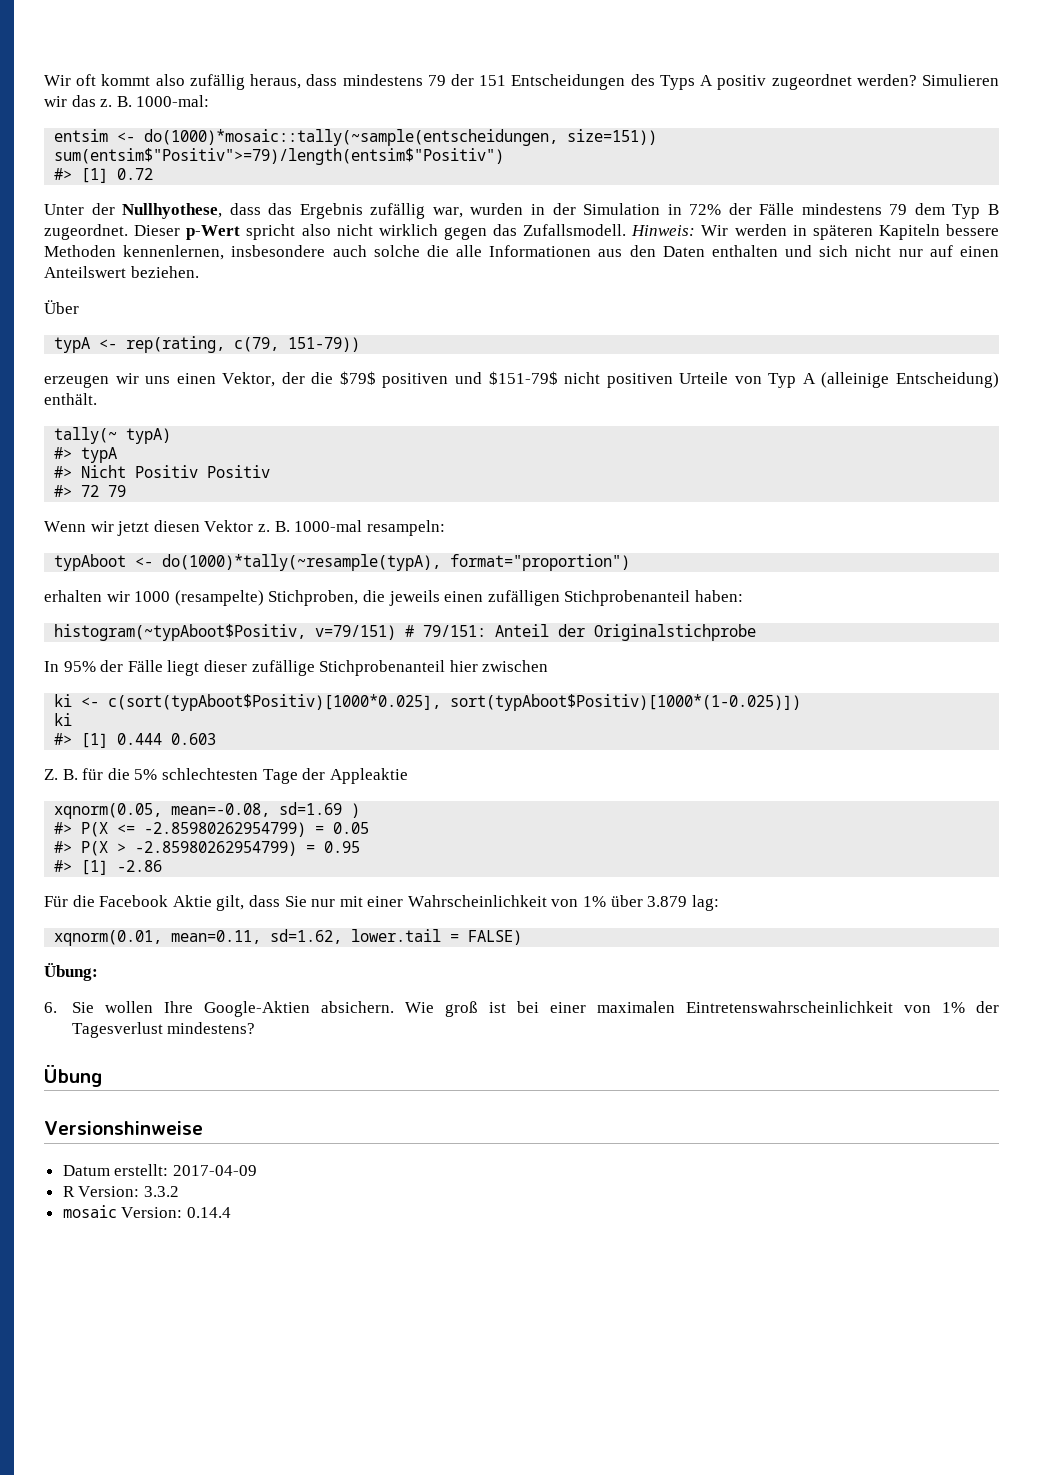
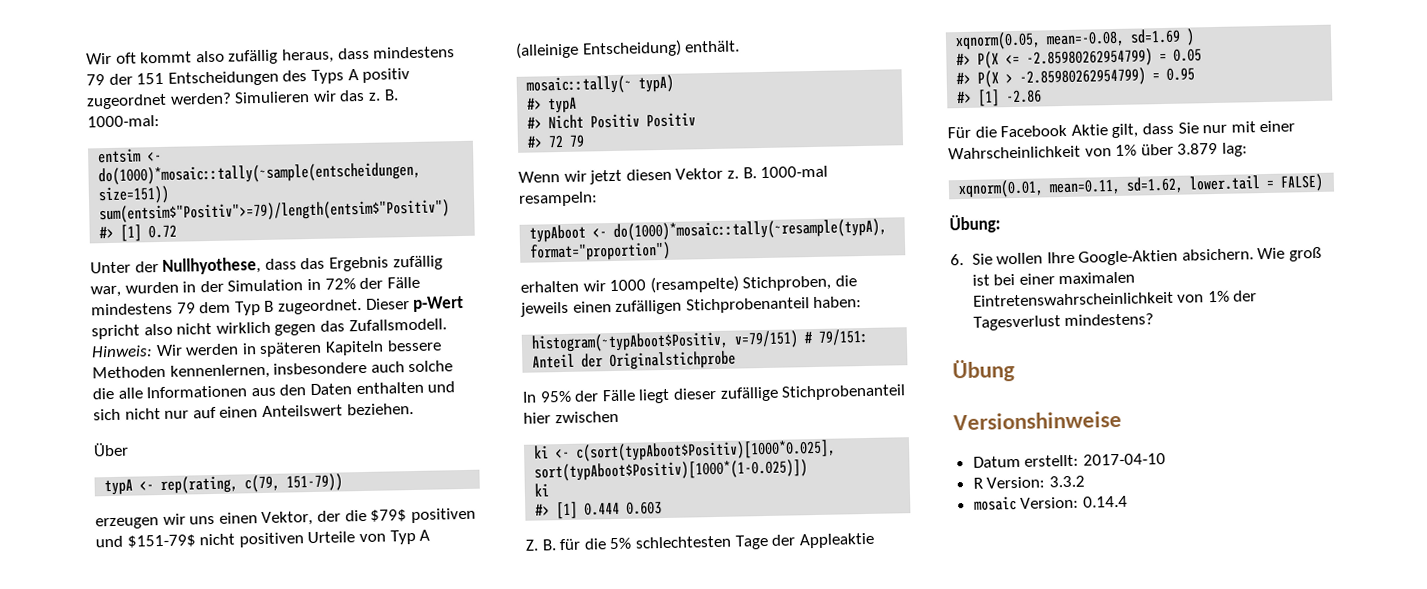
[54,427,118,444] tally(~ -> [526,75,633,95] mosaic::tally(~
[162,554,442,571] do(1000)*tally(~resample(typA), -> [613,218,888,241] do(1000)*mosaic::tally(~resample(typA),
[172,1165,257,1176] 2017-04-09 -> [1082,453,1166,466] 2017-04-10

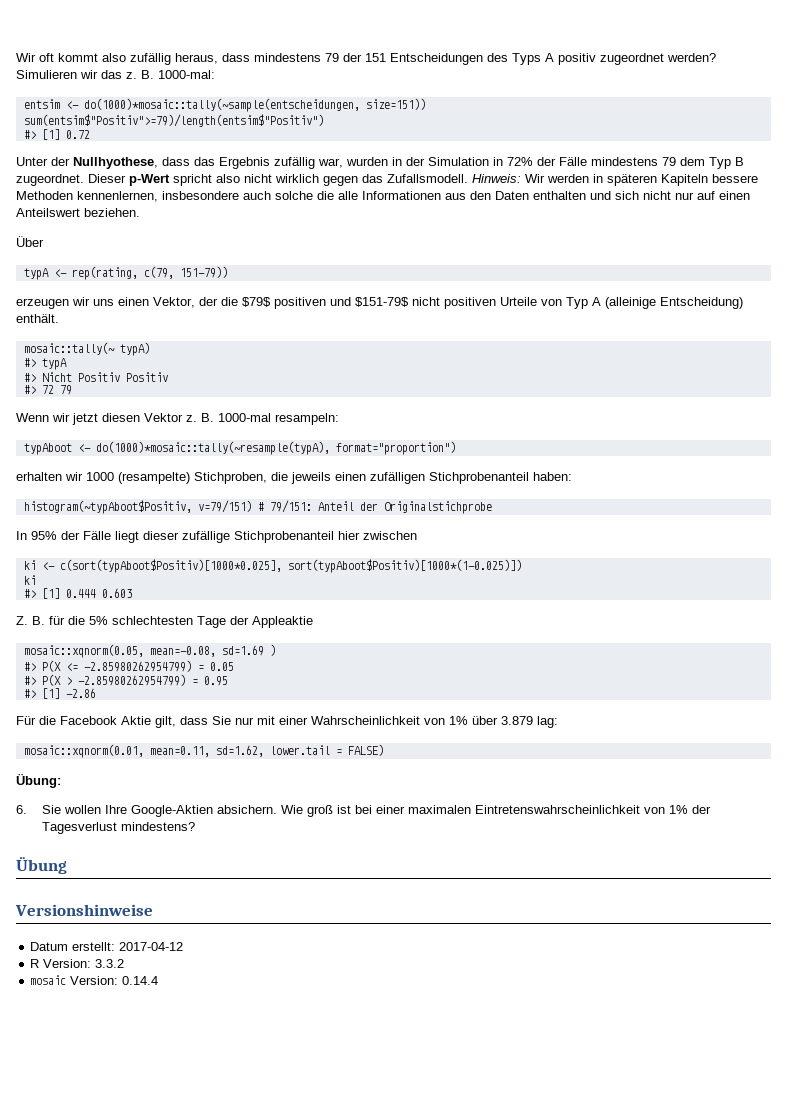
[955,31,1042,51] xqnorm(0.05, -> [23,644,144,658] mosaic::xqnorm(0.05,
[958,179,1045,199] xqnorm(0.01, -> [23,744,144,758] mosaic::xqnorm(0.01,
[1082,453,1166,466] 2017-04-10 -> [119,942,184,951] 2017-04-12

